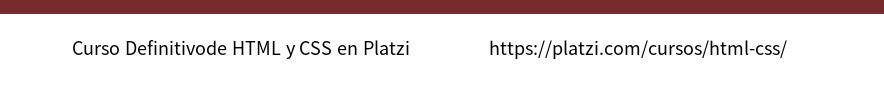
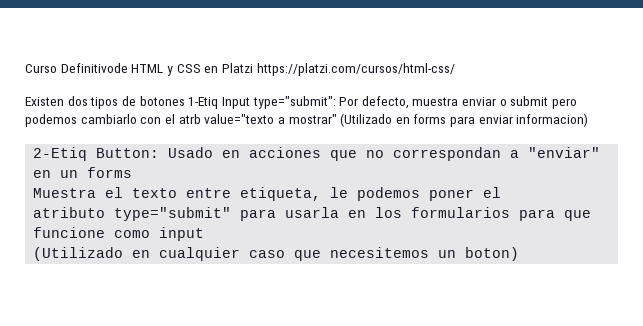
(787, 49) none -> [25,96,578,109] [25,113,589,127] [33,147,601,161] [33,167,133,178] [33,187,502,201] [33,207,592,221] [33,227,205,241] [33,247,520,261] // Existen dos tipos de botones 1-Etiq Input type="submit": Por defecto, muestra enviar o submit pero podemos cambiarlo con el atrb value="texto a mostrar" (Utilizado en forms para enviar informacion) // 2-Etiq Button: Usado en acciones que no correspondan a "enviar" en un forms // Muestra el texto entre etiqueta, le podemos poner el // atributo type="submit" para usarla en los formularios para que funcione como input // (Utilizado en cualquier caso que necesitemos un boton)

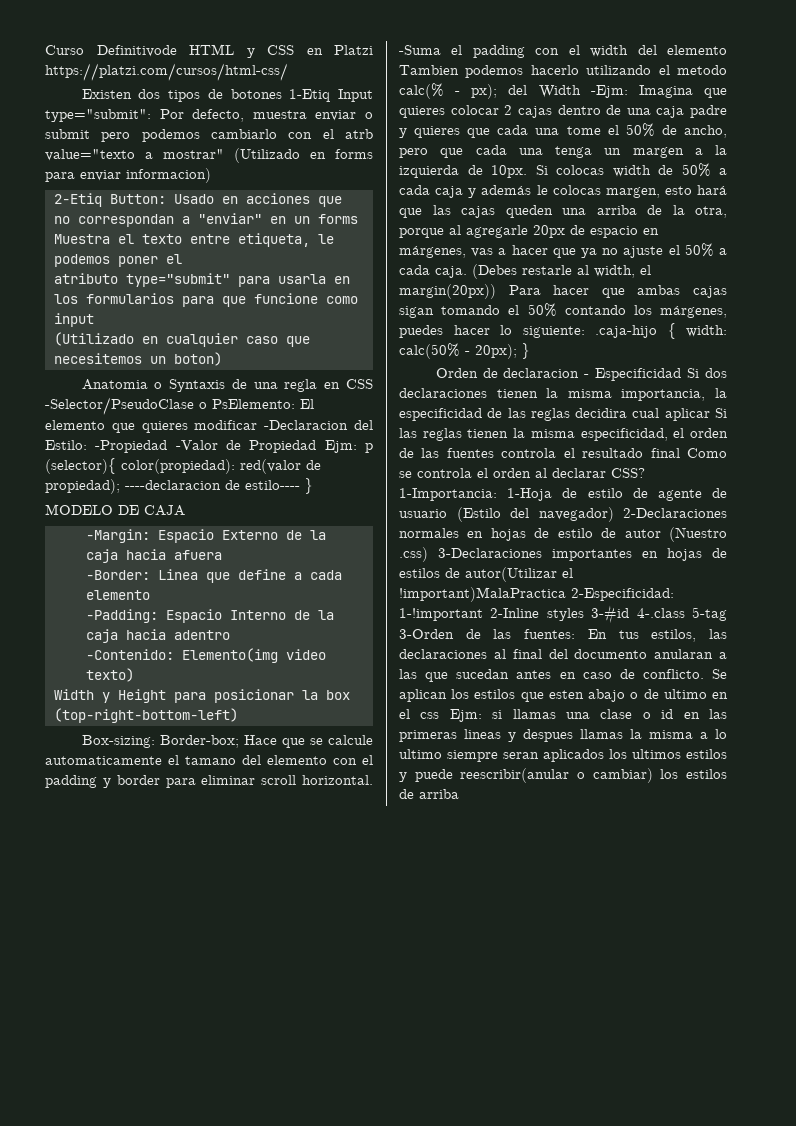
(520, 254) none -> [81,379,373,392] [45,397,314,415] [45,420,374,433] [45,440,373,453] [45,458,321,474] [45,478,313,494] [45,504,185,516] [86,529,326,543] [86,549,222,563] [86,569,342,583] [86,590,150,600] [86,609,334,623] [86,629,230,643] [86,648,326,663] [86,668,134,682] [54,689,350,703] [54,708,238,723] [81,735,373,748] [45,755,373,765] [45,775,373,788] [399,45,727,58] [399,65,727,78] [399,83,727,99] [399,105,727,118] [399,123,727,138] [399,145,727,158] [399,163,727,178] [399,185,727,198] [399,205,727,218] [399,225,659,238] [399,243,727,258] [399,264,651,279] [399,284,727,299] [399,303,727,318] [399,323,727,339] [399,343,530,359] [435,368,727,381] [399,388,727,401] [399,408,727,421] [399,428,728,441] [399,448,727,458] [399,468,645,478] [399,488,727,501] [399,507,727,522] [399,527,727,542] [399,547,727,562] [399,567,573,582] [399,587,674,602] [399,605,727,624] [399,629,727,642] [399,649,727,659] [399,669,727,682] [399,689,728,702] [399,709,727,722] [399,729,727,742] [399,749,727,762] [399,768,727,783] [399,789,459,799] // Anatomia o Syntaxis de una regla en CSS -Selector/PseudoClase o PsElemento: El elemento que quieres modificar -Declaracion del Estilo: -Propiedad -Valor de Propiedad Ejm: p (selector){ color(propiedad): red(valor de propiedad); ----declaracion de estilo---- } // MODELO DE CAJA // -Margin: Espacio Externo de la caja hacia afuera // -Border: Linea que define a cada elemento // -Padding: Espacio Interno de la caja hacia adentro // -Contenido: Elemento(img video texto) // Width y Height para posicionar la box (top-right-bottom-left) // Box-sizing: Border-box; Hace que se calcule automaticamente el tamano del elemento con el padding y border para eliminar scroll horizontal. -Suma el padding con el width del elemento Tambien podemos hacerlo utilizando el metodo calc(% - px); del Width -Ejm: Imagina que quieres colocar 2 cajas dentro de una caja padre y quieres que cada una tome el 50% de ancho, pero que cada una tenga un margen a la izquierda de 10px. Si colocas width de 50% a cada caja y además le colocas margen, esto hará que las cajas queden una arriba de la otra, porque al agregarle 20px de espacio en márgenes, vas a hacer que ya no ajuste el 50% a cada caja. (Debes restarle al width, el margin(20px)) Para hacer que ambas cajas sigan tomando el 50% contando los márgenes, puedes hacer lo siguiente: .caja-hijo { width: calc(50% - 20px); } // Orden de declaracion - Especificidad Si dos declaraciones tienen la misma importancia, la especificidad de las reglas decidira cual aplicar Si las reglas tienen la misma especificidad, el orden de las fuentes controla el resultado final Como se controla el orden al declarar CSS? 1-Importancia: 1-Hoja de estilo de agente de usuario (Estilo del navegador) 2-Declaraciones normales en hojas de estilo de autor (Nuestro .css) 3-Declaraciones importantes en hojas de estilos de autor(Utilizar el !important)MalaPractica 2-Especificidad: 1-!important 2-Inline styles 3-#id 4-.class 5-tag 3-Orden de las fuentes: En tus estilos, las declaraciones al final del documento anularan a las que sucedan antes en caso de conflicto. Se aplican los estilos que esten abajo o de ultimo en el css Ejm: si llamas una clase o id en las primeras lineas y despues llamas la misma a lo ultimo siempre seran aplicados los ultimos estilos y puede reescribir(anular o cambiar) los estilos de arriba

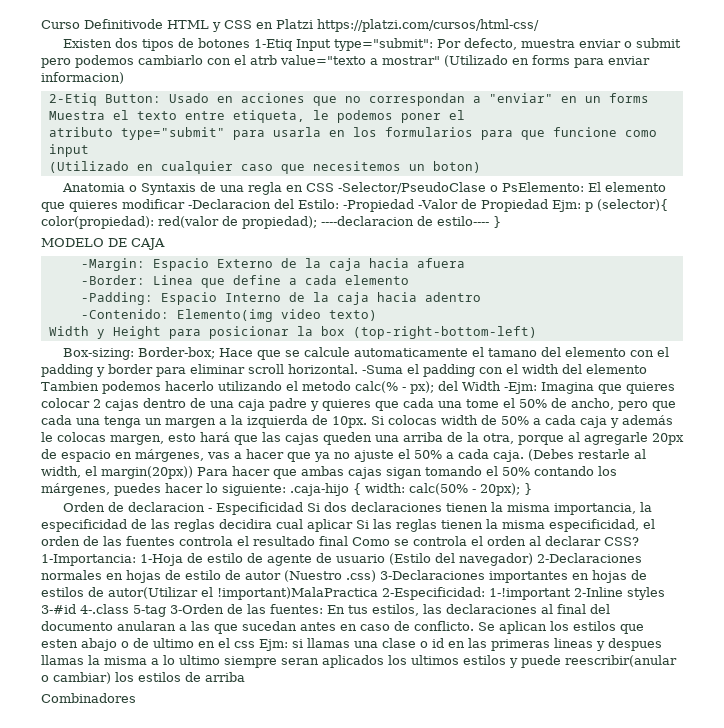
(459, 794) none -> [41,693,136,703] // Combinadores

